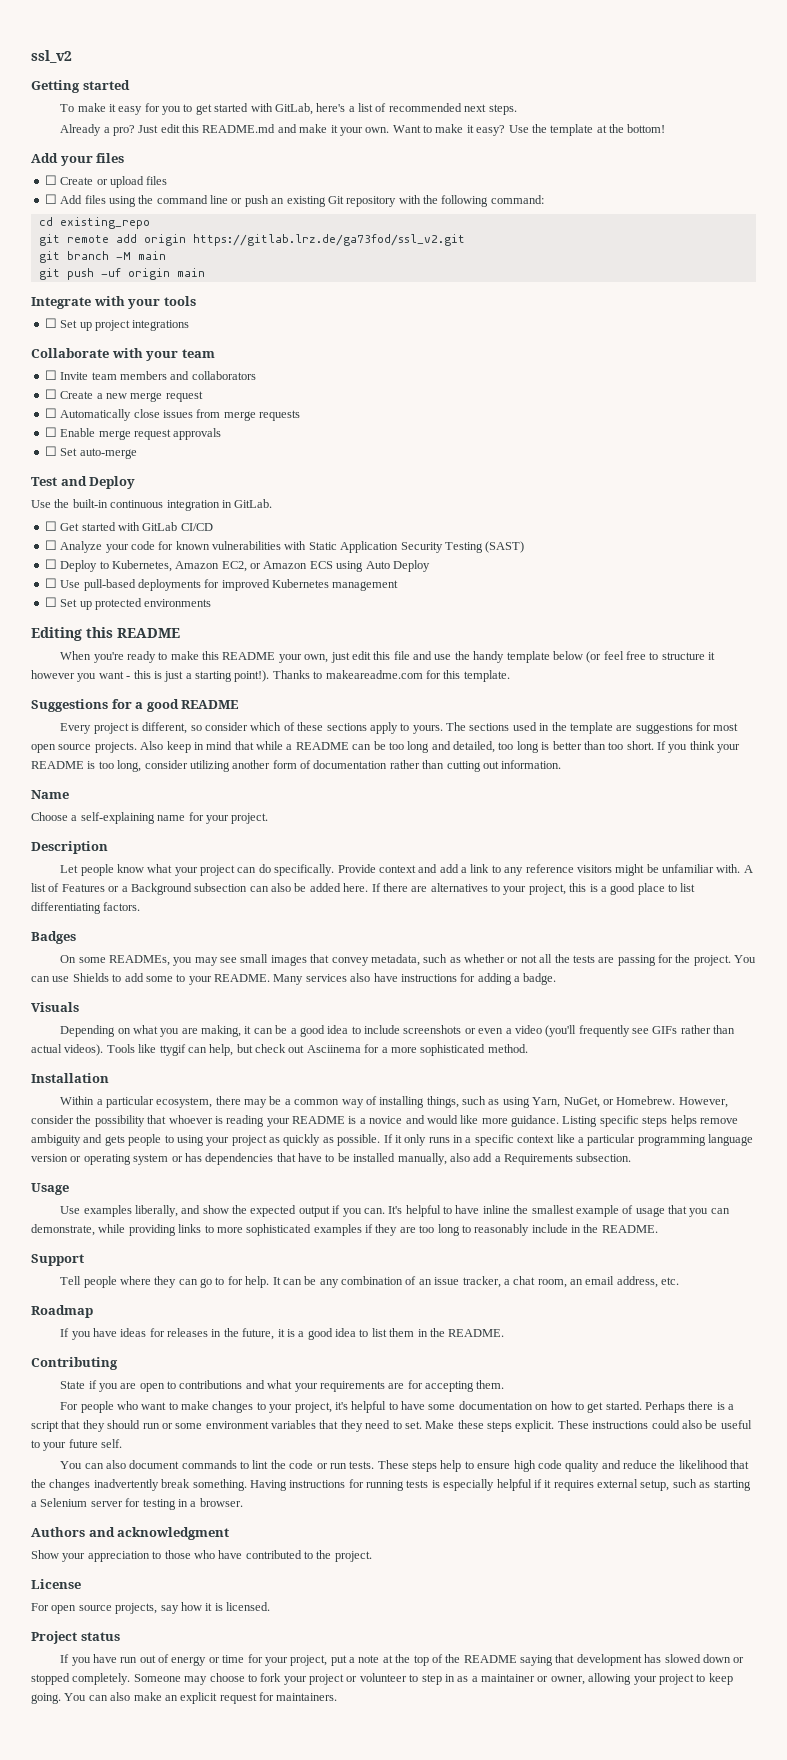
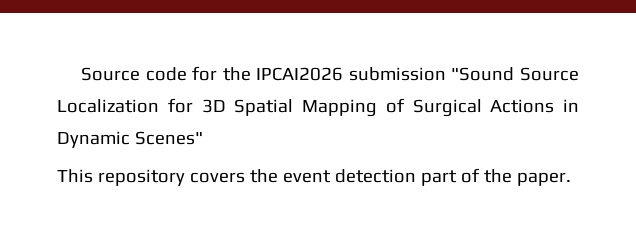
[31,50,72,63] [31,80,130,93] [60,103,517,115] [60,124,666,136] [31,153,125,166] [44,175,168,188] [44,194,544,207] [38,217,150,229] [38,234,465,246] [38,251,166,263] [38,268,205,280] [31,296,196,309] [44,318,190,331] [31,348,215,361] [44,370,256,380] [44,389,203,402] [44,408,300,421] [44,427,222,440] [44,446,137,459] [31,476,136,489] [31,499,273,511] [44,521,213,531] [44,540,525,553] [44,559,430,572] [44,578,399,591] [44,597,212,610] [31,627,180,641] [60,651,716,663] [31,670,510,682] [31,699,240,712] [60,722,739,734] [31,741,741,753] [31,760,562,772] [31,790,69,799] [31,812,269,824] [31,841,108,854] [60,864,753,876] [31,883,696,895] [31,902,141,914] [31,931,76,944] [60,954,757,966] [31,973,557,985] [31,1002,79,1012] [60,1025,736,1037] [31,1044,528,1056] [31,1073,109,1083] [60,1096,728,1108] [31,1115,738,1127] [31,1134,753,1146] [31,1153,632,1165] [31,1183,69,1195] [60,1205,730,1217] [31,1224,658,1236] [31,1254,84,1266] [60,1276,680,1288] [31,1305,93,1318] [60,1328,505,1340] [31,1357,118,1370] [60,1380,505,1392] [60,1401,735,1413] [31,1420,752,1432] [31,1439,123,1451] [60,1460,750,1472] [31,1479,751,1491] [31,1498,243,1510] [31,1527,230,1540] [31,1550,372,1562] [31,1579,81,1589] [31,1602,270,1614] [31,1631,120,1644] [60,1654,745,1666] [31,1673,733,1685] [31,1692,338,1704] ssl_v2 // Getting started // To make it easy for you to get started with GitLab, here's a list of recommended next steps. // Already a pro? Just edit this README.md and make it your own. Want to make it easy? Use the template at the bottom! // Add your files // ☐ Create or upload files // ☐ Add files using the command line or push an existing Git repository with the following command: // cd existing_repo // git remote add origin https://gitlab.lrz.de/ga73fod/ssl_v2.git // git branch -M main // git push -uf origin main // Integrate with your tools // ☐ Set up project integrations // Collaborate with your team // ☐ Invite team members and collaborators // ☐ Create a new merge request // ☐ Automatically close issues from merge requests // ☐ Enable merge request approvals // ☐ Set auto-merge // Test and Deploy // Use the built-in continuous integration in GitLab. // ☐ Get started with GitLab CI/CD // ☐ Analyze your code for known vulnerabilities with Static Application Security Testing (SAST) // ☐ Deploy to Kubernetes, Amazon EC2, or Amazon ECS using Auto Deploy // ☐ Use pull-based deployments for improved Kubernetes management // ☐ Set up protected environments // Editing this README // When you're ready to make this README your own, just edit this file and use the handy template below (or feel free to structure it however you want - this is just a starting point!). Thanks to makeareadme.com for this template. // Suggestions for a good README // Every project is different, so consider which of these sections apply to yours. The sections used in the template are suggestions for most open source projects. Also keep in mind that while a README can be too long and detailed, too long is better than too short. If you think your README is too long, consider utilizing another form of documentation rather than cutting out information. // Name // Choose a self-explaining name for your project. // Description // Let people know what your project can do specifically. Provide context and add a link to any reference visitors might be unfamiliar with. A list of Features or a Background subsection can also be added here. If there are alternatives to your project, this is a good place to list differentiating factors. // Badges // On some READMEs, you may see small images that convey metadata, such as whether or not all the tests are passing for the project. You can use Shields to add some to your README. Many services also have instructions for adding a badge. // Visuals // Depending on what you are making, it can be a good idea to include screenshots or even a video (you'll frequently see GIFs rather than actual videos). Tools like ttygif can help, but check out Asciinema for a more sophisticated method. // Installation // Within a particular ecosystem, there may be a common way of installing things, such as using Yarn, NuGet, or Homebrew. However, consider the possibility that whoever is reading your README is a novice and would like more guidance. Listing specific steps helps remove ambiguity and gets people to using your project as quickly as possible. If it only runs in a specific context like a particular programming language version or operating system or has dependencies that have to be installed manually, also add a Requirements subsection. // Usage // Use examples liberally, and show the expected output if you can. It's helpful to have inline the smallest example of usage that you can demonstrate, while providing links to more sophisticated examples if they are too long to reasonably include in the README. // Support // Tell people where they can go to for help. It can be any combination of an issue tracker, a chat room, an email address, etc. // Roadmap // If you have ideas for releases in the future, it is a good idea to list them in the README. // Contributing // State if you are open to contributions and what your requirements are for accepting them. // For people who want to make changes to your project, it's helpful to have some documentation on how to get started. Perhaps there is a script that they should run or some environment variables that they need to set. Make these steps explicit. These instructions could also be useful to your future self. // You can also document commands to lint the code or run tests. These steps help to ensure high code quality and reduce the likelihood that the changes inadvertently break something. Having instructions for running tests is especially helpful if it requires external setup, such as starting a Selenium server for testing in a browser. // Authors and acknowledgment // Show your appreciation to those who have contributed to the project. // License // For open source projects, say how it is licensed. // Project status // If you have run out of energy or time for your project, put a note at the top of the README saying that development has slowed down or stopped completely. Someone may choose to fork your project or volunteer to step in as a maintainer or owner, allowing your project to keep going. You can also make an explicit request for maintainers. -> [81,66,579,81] [57,98,579,117] [57,131,203,148] [57,168,571,186] Source code for the IPCAI2026 submission "Sound Source Localization for 3D Spatial Mapping of Surgical Actions in Dynamic Scenes" // This repository covers the event detection part of the paper.

